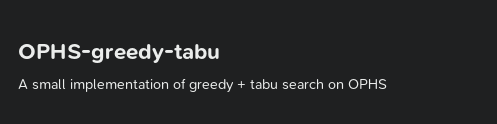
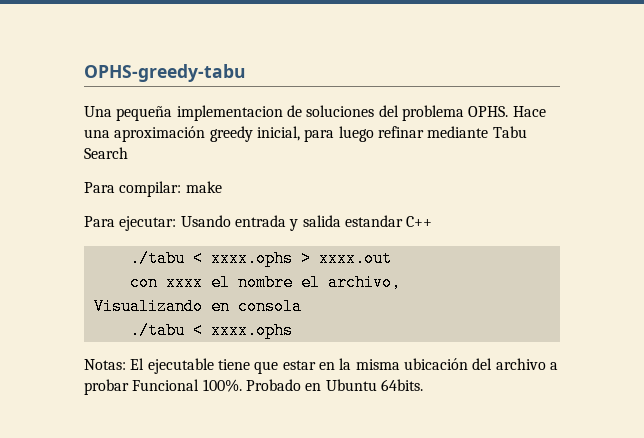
[18,78,387,93] A small implementation of greedy + tabu search on OPHS -> [84,105,546,121] [84,126,527,142] [84,147,128,159] [84,181,222,197] [84,215,433,231] [129,250,392,267] [129,274,401,291] [93,298,302,315] [129,322,293,339] [84,358,558,374] [84,379,423,395] Una pequeña implementacion de soluciones del problema OPHS. Hace una aproximación greedy inicial, para luego refinar mediante Tabu Search // Para compilar: make // Para ejecutar: Usando entrada y salida estandar C++ // ./tabu < xxxx.ophs > xxxx.out // con xxxx el nombre el archivo, // Visualizando en consola // ./tabu < xxxx.ophs // Notas: El ejecutable tiene que estar en la misma ubicación del archivo a probar Funcional 100%. Probado en Ubuntu 64bits.

